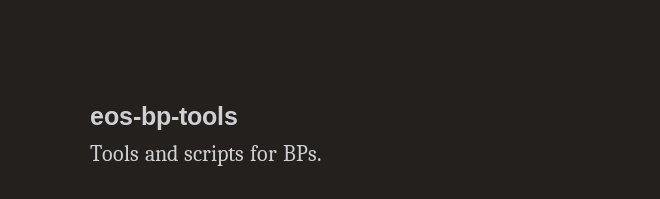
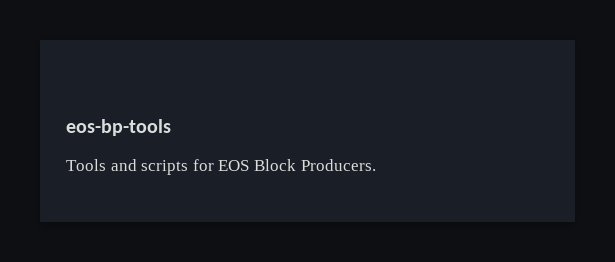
[282,145,322,161] BPs. -> [218,159,376,171] EOS Block Producers.

